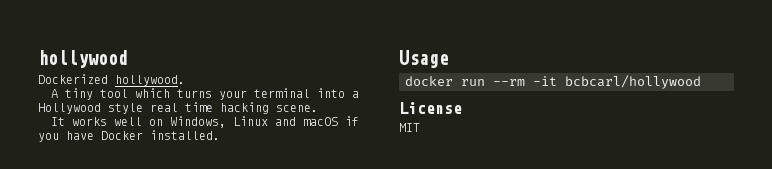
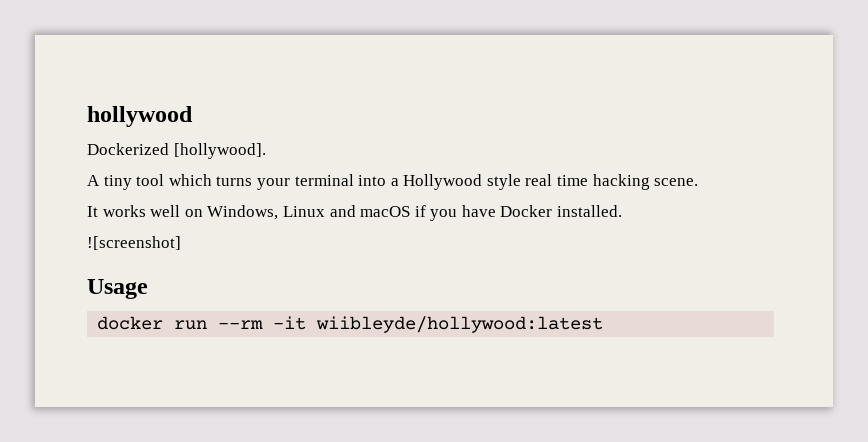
[115,75,185,86] hollywood. -> [173,143,266,159] [hollywood].
(220, 135) none -> [87,236,181,250] // ![screenshot]
[565,75,701,89] [399,102,462,114] [399,123,420,132] bcbcarl/hollywood // License // MIT -> [316,316,604,333] wiibleyde/hollywood:latest

